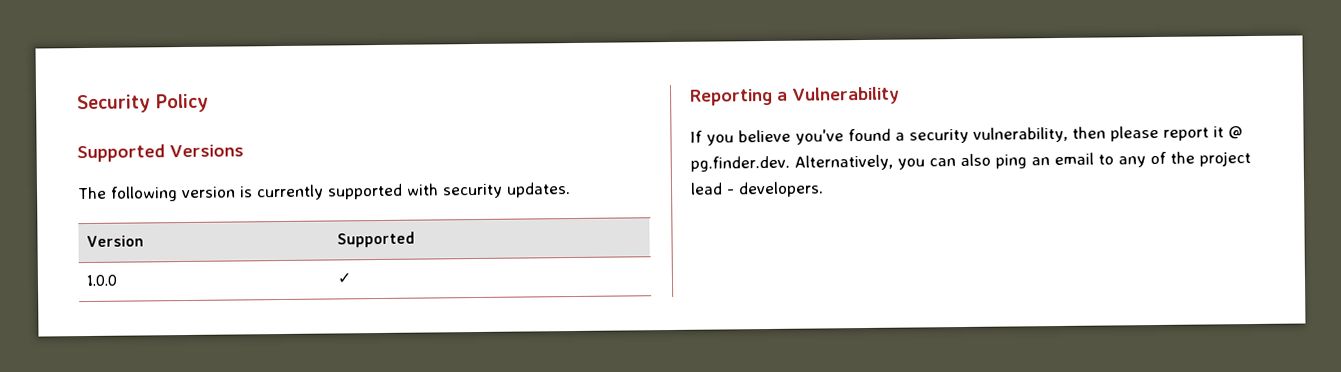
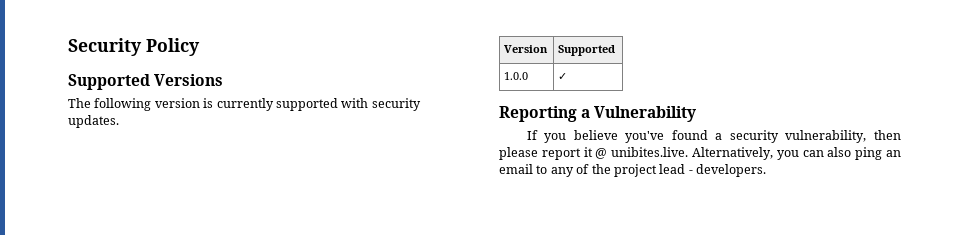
[690,155,790,172] pg.finder.dev. -> [611,147,689,157] unibites.live.

